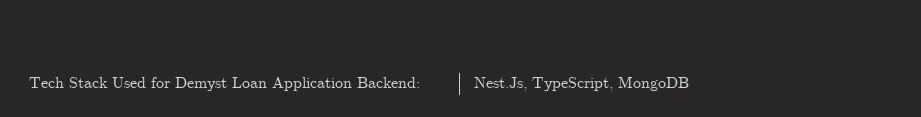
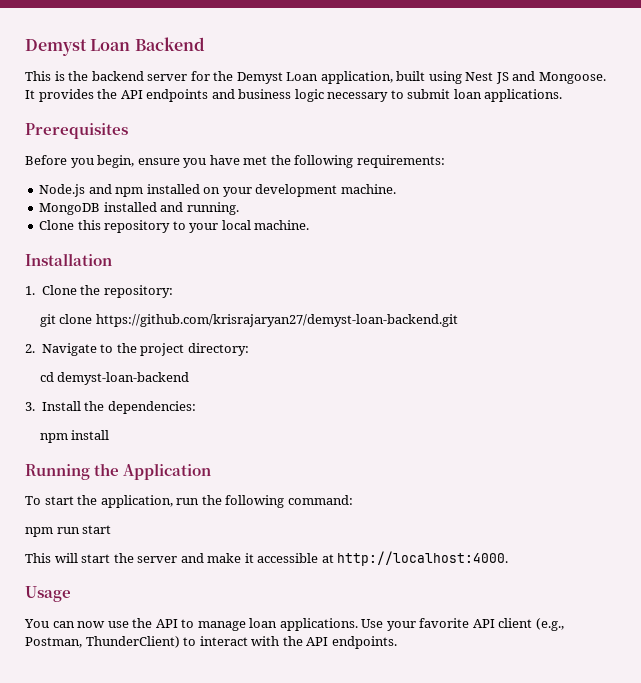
[29,76,689,91] Tech Stack Used for Demyst Loan Application Backend: Nest.Js, TypeScript, MongoDB -> [25,37,205,56] [25,71,606,84] [25,89,563,102] [25,123,128,139] [25,155,445,168] [39,184,396,197] [39,202,239,215] [39,220,310,233] [25,253,112,266] [25,285,173,298] [39,314,458,327] [25,343,249,356] [39,372,190,385] [25,401,196,414] [39,430,110,443] [25,463,212,480] [25,495,353,508] [25,525,112,537] [25,551,509,566] [25,586,71,602] [24,618,564,631] [25,636,397,649] Demyst Loan Backend // This is the backend server for the Demyst Loan application, built using Nest JS and Mongoose. It provides the API endpoints and business logic necessary to submit loan applications. // Prerequisites // Before you begin, ensure you have met the following requirements: // Node.js and npm installed on your development machine. // MongoDB installed and running. // Clone this repository to your local machine. // Installation // 1. Clone the repository: // git clone https://github.com/krisrajaryan27/demyst-loan-backend.git // 2. Navigate to the project directory: // cd demyst-loan-backend // 3. Install the dependencies: // npm install // Running the Application // To start the application, run the following command: // npm run start // This will start the server and make it accessible at http://localhost:4000. // Usage // You can now use the API to manage loan applications. Use your favorite API client (e.g., Postman, ThunderClient) to interact with the API endpoints.

